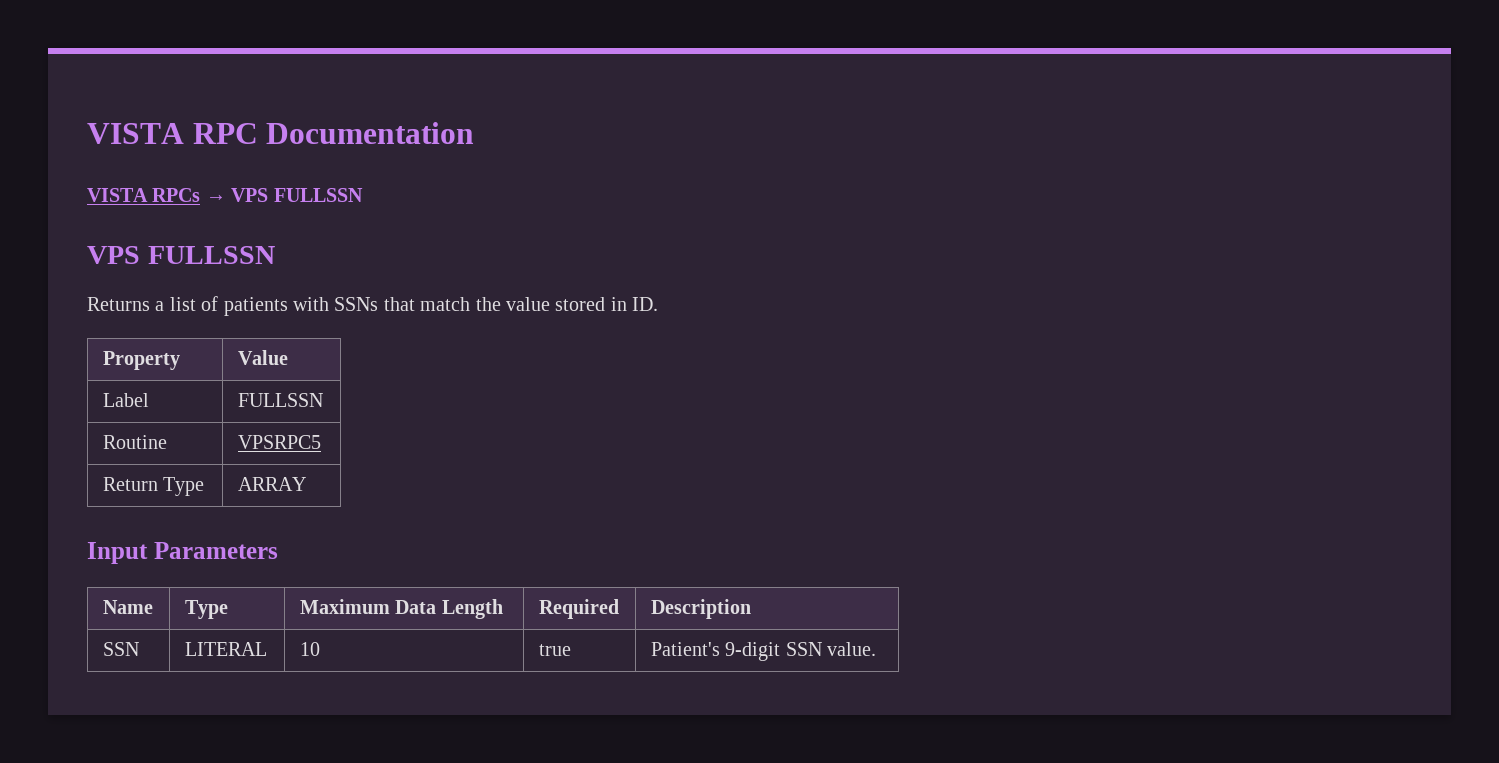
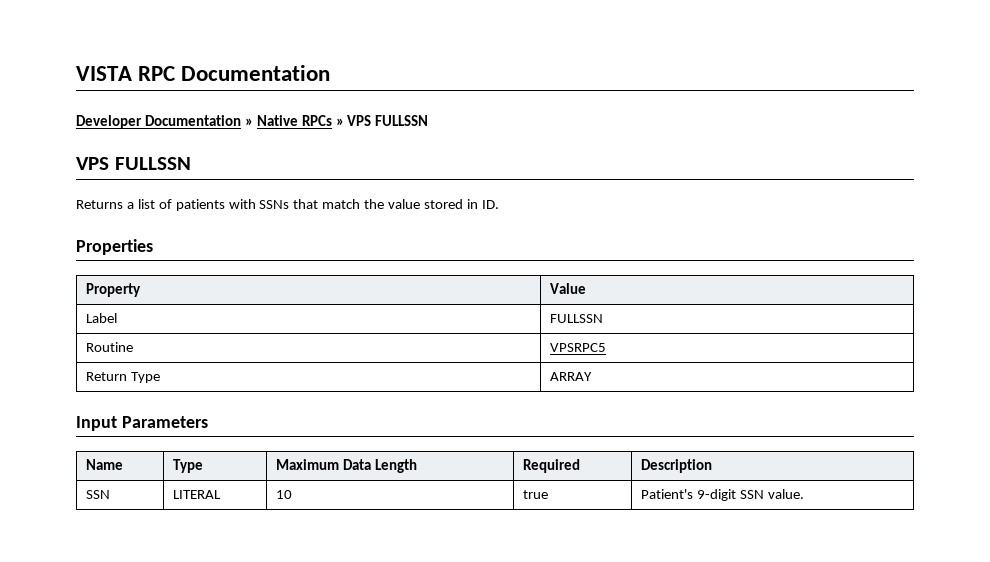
[87,188,226,202] VISTA RPCs → -> [76,115,344,129] Developer Documentation » Native RPCs »
(659, 304) none -> [76,239,153,255] // Properties

